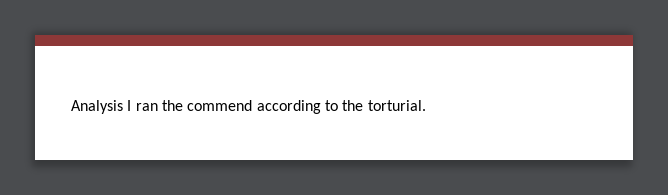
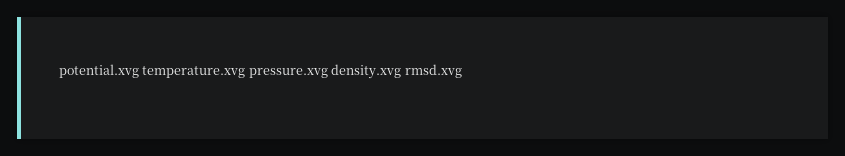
[71,100,426,114] Analysis I ran the commend according to the torturial. -> [59,64,462,79] potential.xvg temperature.xvg pressure.xvg density.xvg rmsd.xvg

